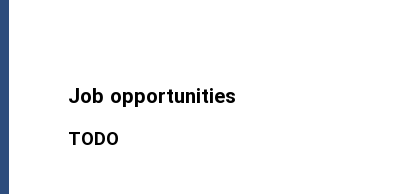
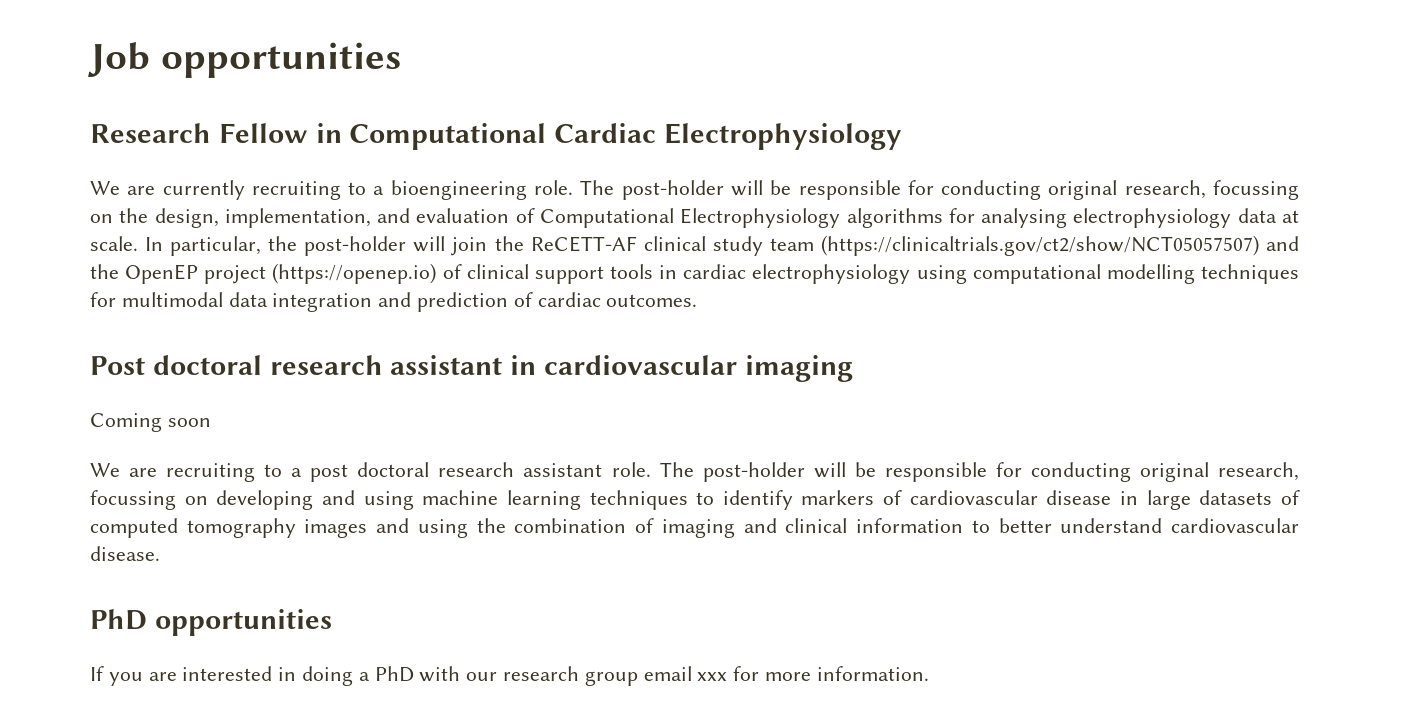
[68,132,119,145] TODO -> [90,123,903,150] [90,180,1299,200] [90,208,1299,228] [90,235,1300,256] [90,263,1299,284] [90,292,698,312] [90,355,853,382] [90,413,211,432] [90,462,1299,482] [90,490,1301,510] [90,518,1300,538] [90,546,160,561] [90,609,332,636] [90,666,929,686] Research Fellow in Computational Cardiac Electrophysiology // We are currently recruiting to a bioengineering role. The post-holder will be responsible for conducting original research, focussing on the design, implementation, and evaluation of Computational Electrophysiology algorithms for analysing electrophysiology data at scale. In particular, the post-holder will join the ReCETT-AF clinical study team (https://clinicaltrials.gov/ct2/show/NCT05057507) and the OpenEP project (https://openep.io) of clinical support tools in cardiac electrophysiology using computational modelling techniques for multimodal data integration and prediction of cardiac outcomes. // Post doctoral research assistant in cardiovascular imaging // Coming soon // We are recruiting to a post doctoral research assistant role. The post-holder will be responsible for conducting original research, focussing on developing and using machine learning techniques to identify markers of cardiovascular disease in large datasets of computed tomography images and using the combination of imaging and clinical information to better understand cardiovascular disease. // PhD opportunities // If you are interested in doing a PhD with our research group email xxx for more information.

